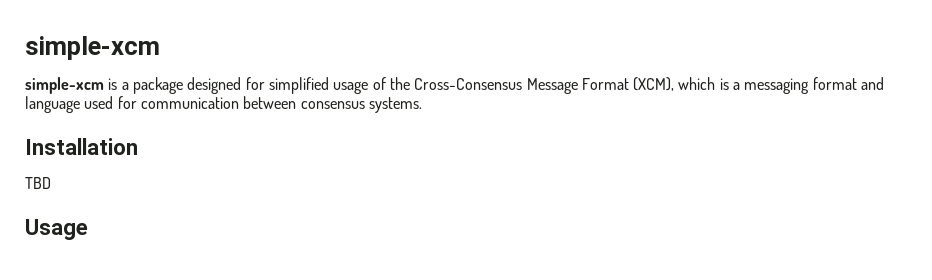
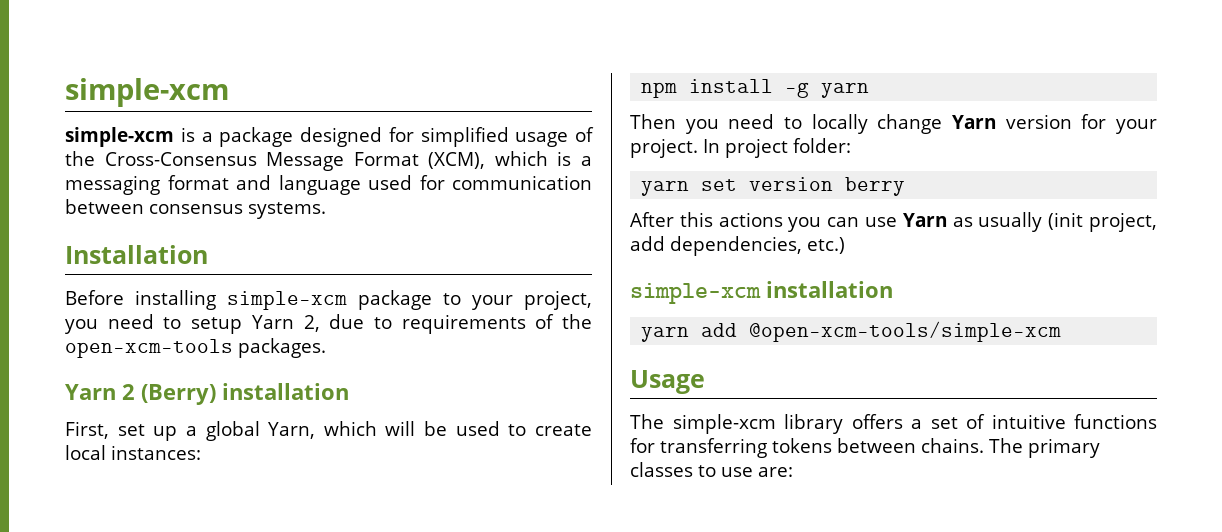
[25,177,51,189] [25,219,88,240] TBD // Usage -> [65,290,592,310] [65,314,592,334] [65,338,326,358] [65,383,349,405] [65,421,592,441] [65,445,201,460] [641,79,870,98] [630,114,1157,134] [630,138,851,158] [641,177,906,196] [630,212,1157,232] [630,236,845,256] [630,281,893,304] [641,321,1062,342] [630,370,705,394] [630,414,1157,434] [630,438,1100,458] [630,462,793,477] Before installing simple-xcm package to your project, you need to setup Yarn 2, due to requirements of the open-xcm-tools packages. // Yarn 2 (Berry) installation // First, set up a global Yarn, which will be used to create local instances: // npm install -g yarn // Then you need to locally change Yarn version for your project. In project folder: // yarn set version berry // After this actions you can use Yarn as usually (init project, add dependencies, etc.) // simple-xcm installation // yarn add @open-xcm-tools/simple-xcm // Usage // The simple-xcm library offers a set of intuitive functions for transferring tokens between chains. The primary classes to use are:

